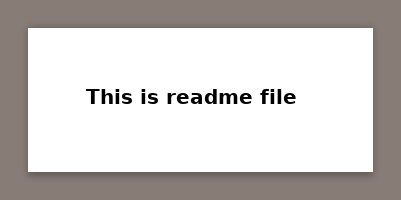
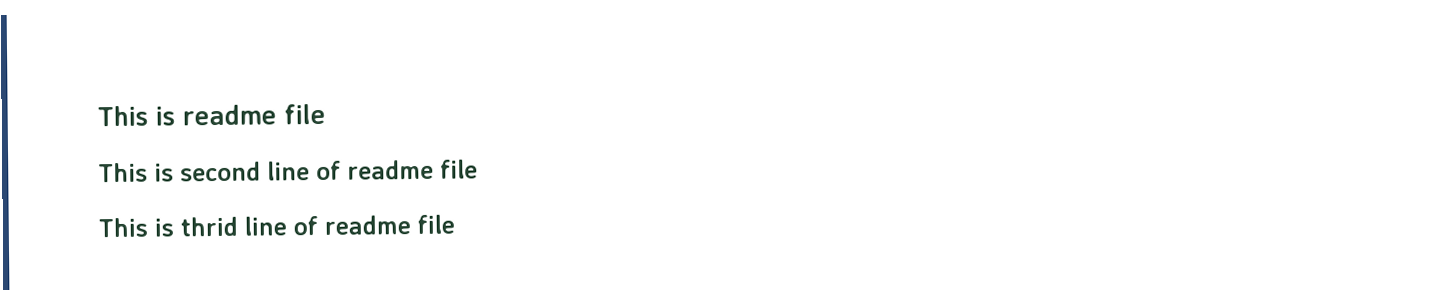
(297, 96) none -> [98,159,478,183] [98,214,455,238] // This is second line of readme file // This is thrid line of readme file

